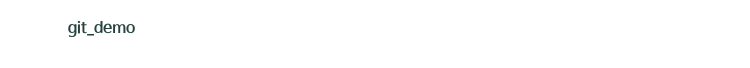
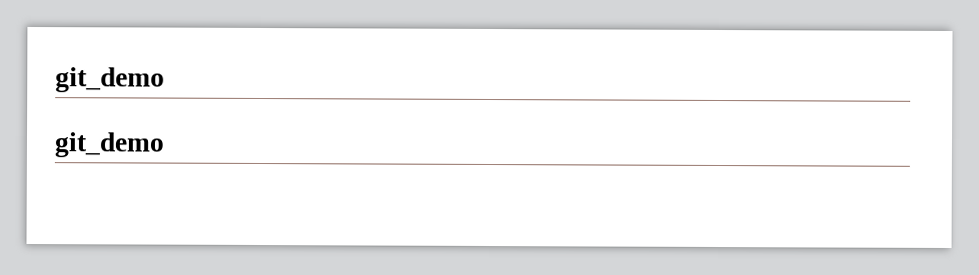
[68,21,135,37] git_demo -> [55,67,165,93] [54,132,165,158] git_demo // git_demo

